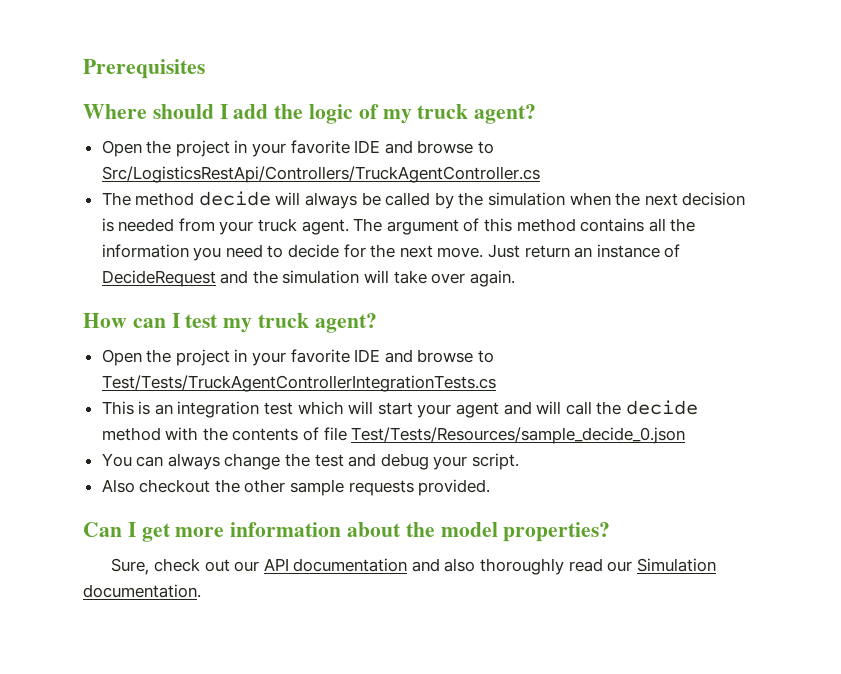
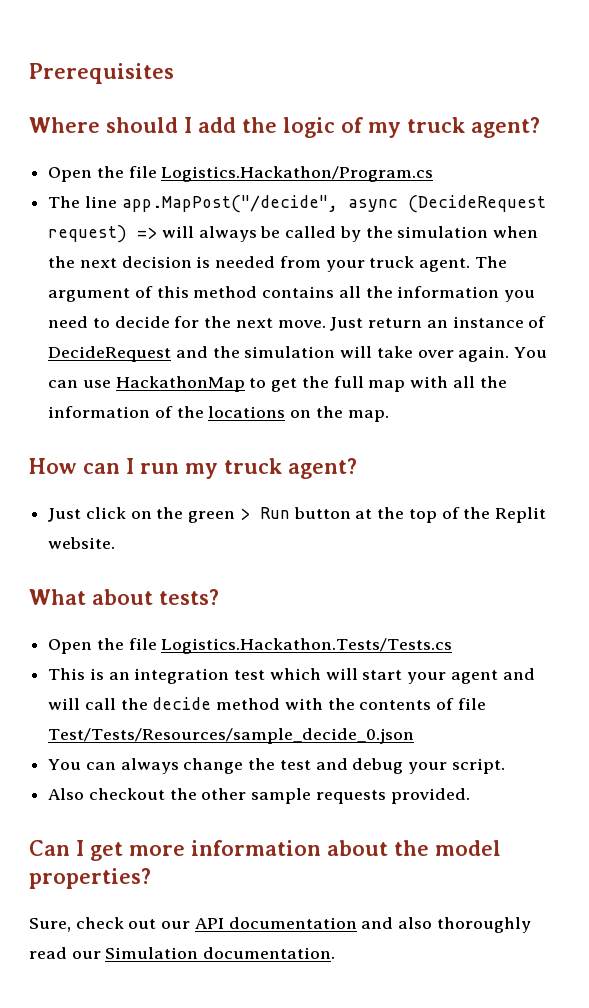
[175,140,495,157] [101,166,540,183] [101,191,271,206] project in your favorite IDE and browse to Src/LogisticsRestApi/Controllers/TruckAgentController.cs // The method decide -> [128,166,434,182] [48,195,546,213] [48,225,158,243] file Logistics.Hackathon/Program.cs // The line app.MapPost("/decide", async (DecideRequest request) =>
(515, 278) none -> [514,347,548,358] [48,376,507,392] [48,406,389,422] You can use HackathonMap to get the full map with all the information of the locations on the map.
[185,313,377,333] [101,349,495,366] [101,375,496,392] test my truck agent? // Open the project in your favorite IDE and browse to Test/Tests/TruckAgentControllerIntegrationTests.cs -> [140,458,357,479] [48,507,546,523] [48,537,116,549] [29,589,219,605] [48,638,453,654] run my truck agent? // Just click on the green > Run button at the top of the Replit website. // What about tests? // Open the file Logistics.Hackathon.Tests/Tests.cs

